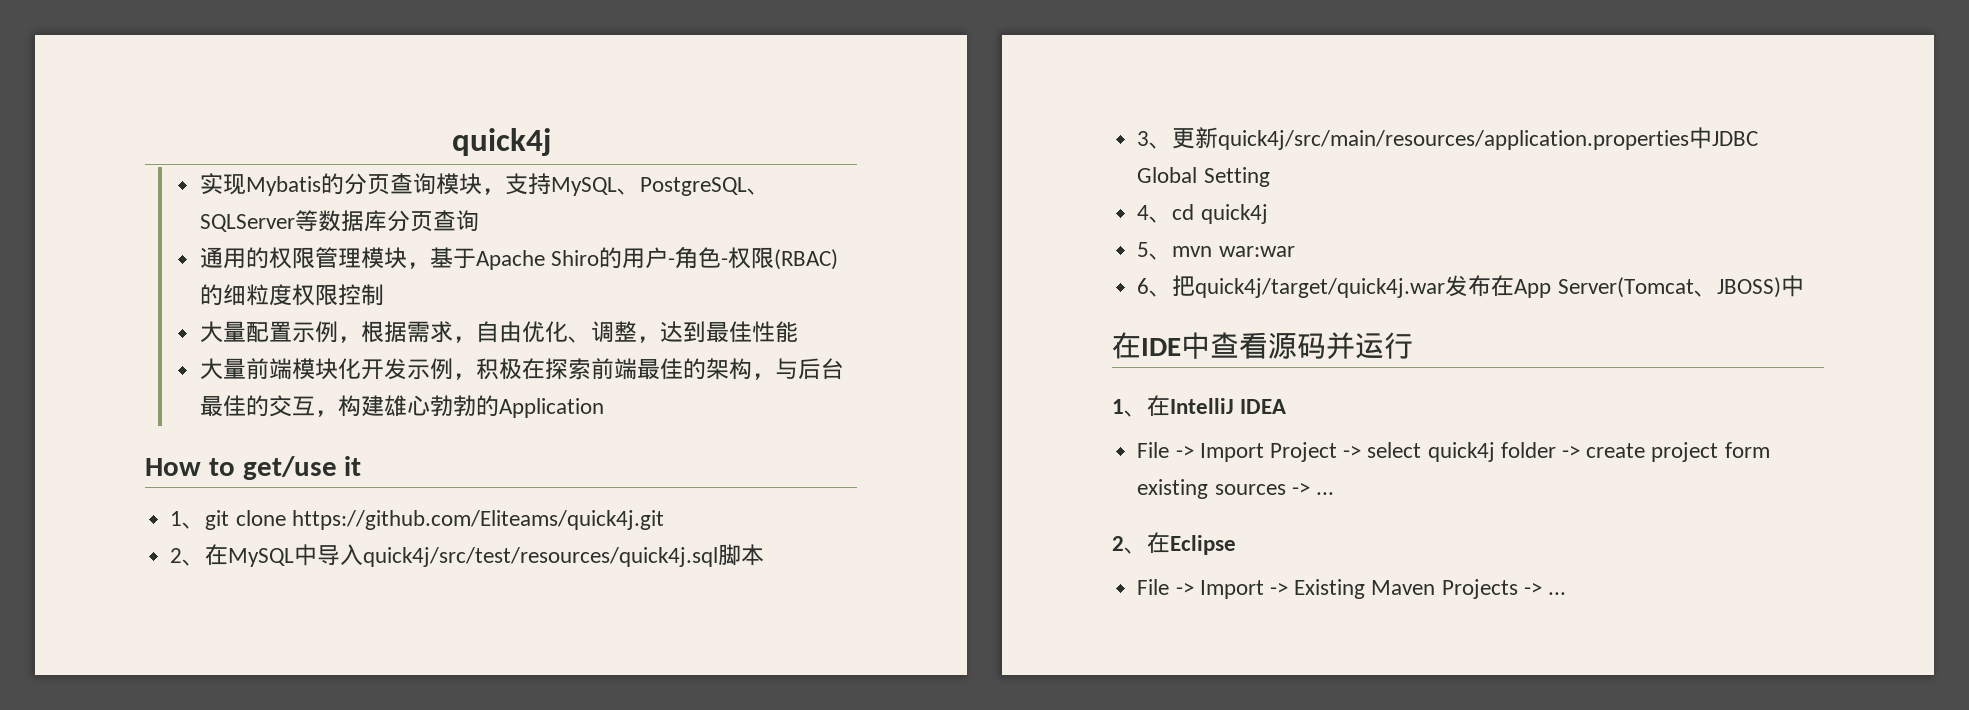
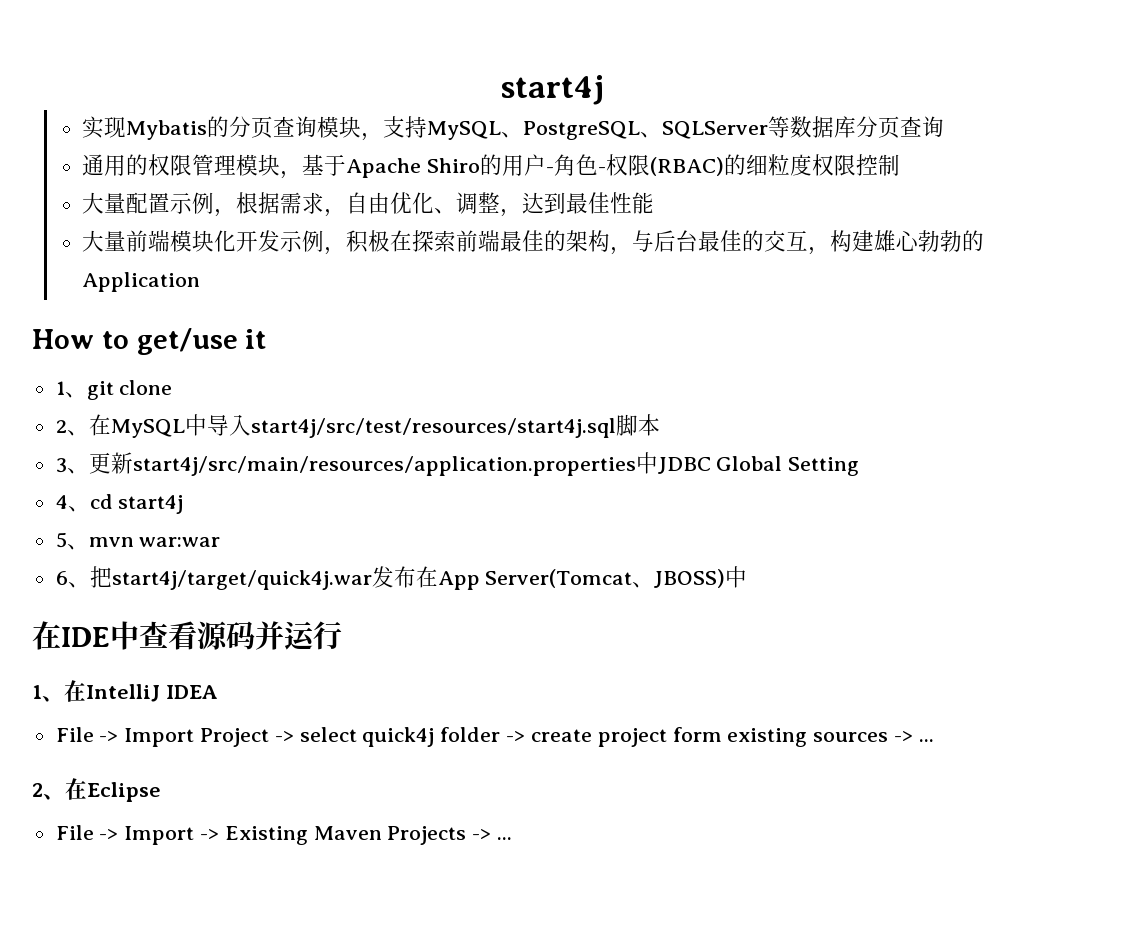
[451,128,551,156] quick4j -> [501,75,604,105] start4j
[291,510,664,530] https://github.com/Eliteams/quick4j.git -> (173, 387) none
[363,547,719,567] quick4j/src/test/resources/quick4j.sql -> [250,418,616,438] start4j/src/test/resources/start4j.sql
[1218,130,1690,150] quick4j/src/main/resources/application.properties -> [132,456,636,476] start4j/src/main/resources/application.properties
[1200,204,1268,224] quick4j -> [118,495,184,514] start4j
[1195,278,1446,298] quick4j/target/quick4j.war -> [111,570,372,590] start4j/target/quick4j.war

